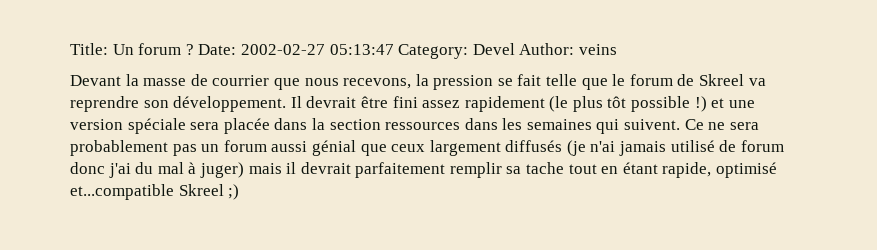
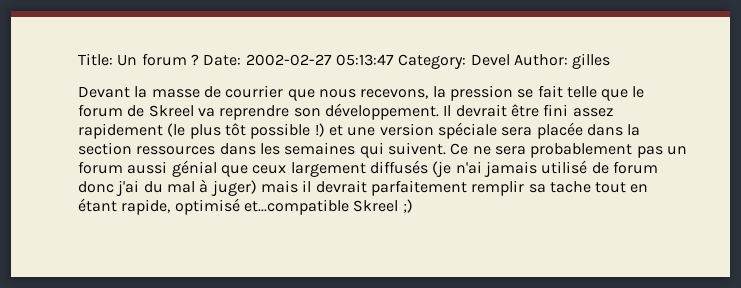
[578,44,617,55] veins -> [572,53,611,69] gilles

